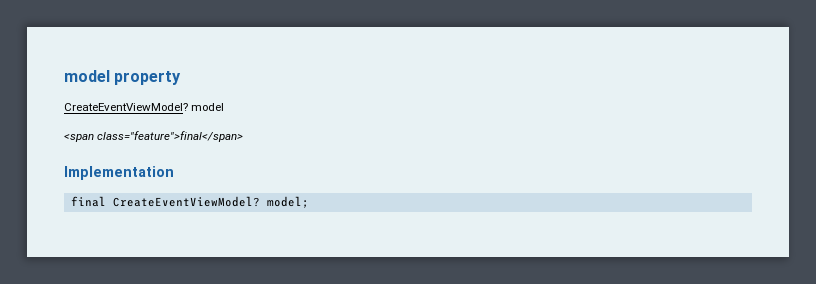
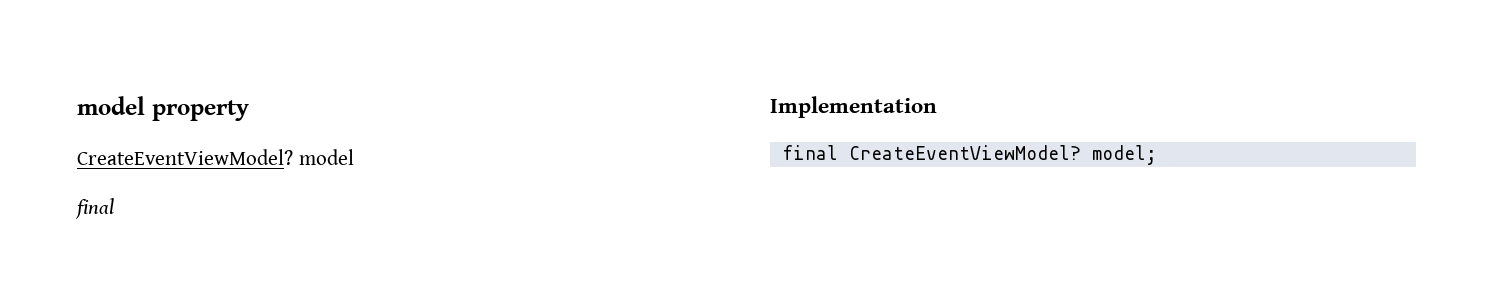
[64,131,244,142] <span class="feature">final</span> -> [75,198,114,219] final

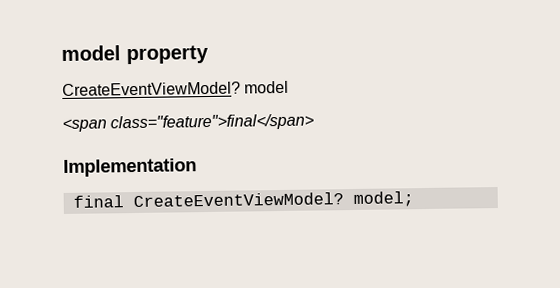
[75,198,114,219] final -> [62,113,315,132] <span class="feature">final</span>

